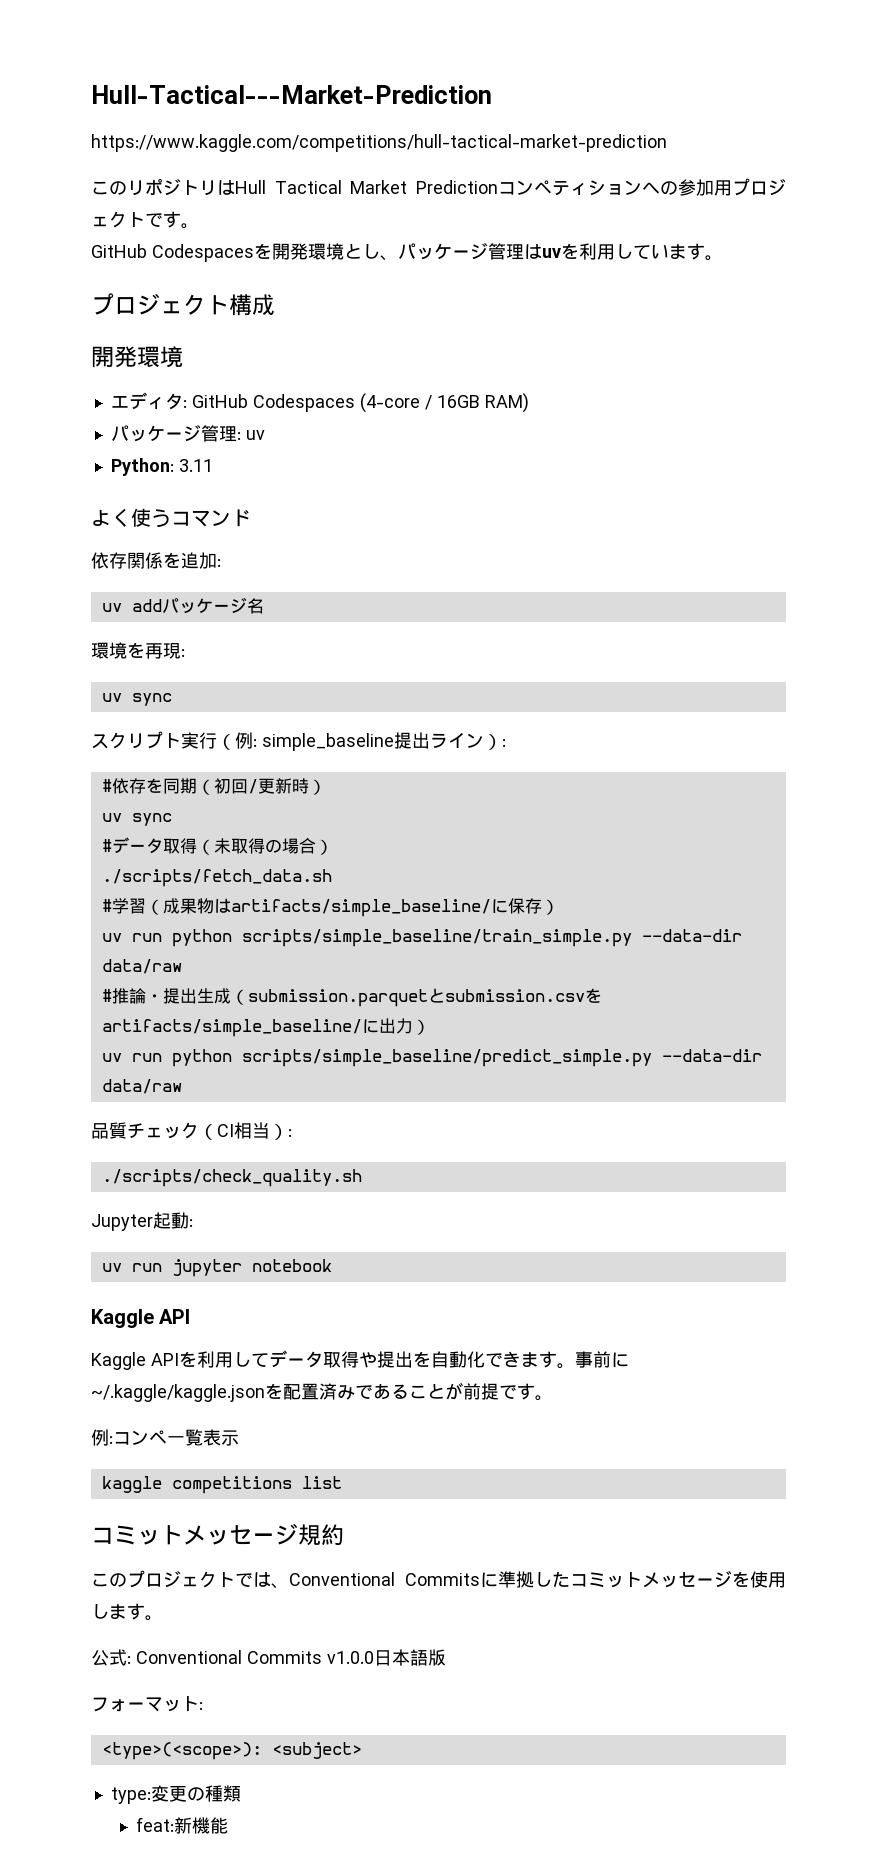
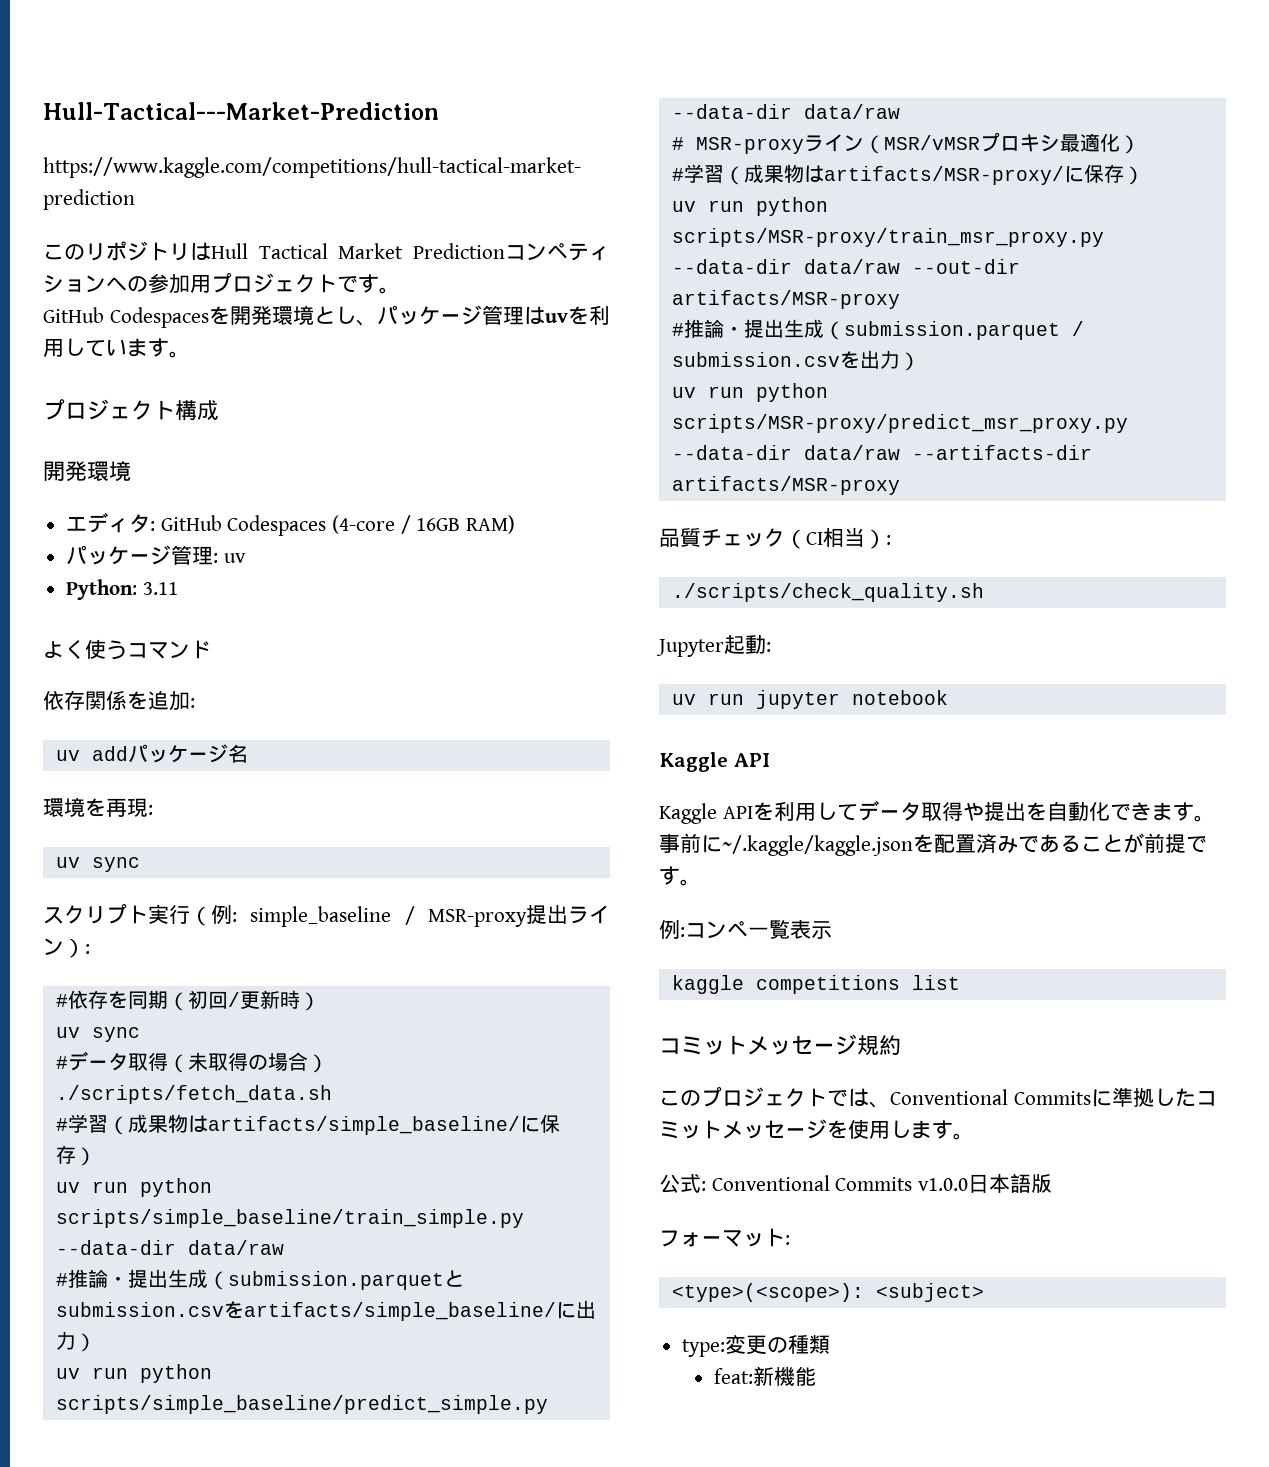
(394, 742) none -> [404,906,527,927] / MSR-proxy
(182, 1086) none -> [671,132,1140,154] [671,164,1144,185] [671,197,828,216] [671,228,1104,247] [671,259,1020,274] [671,290,900,309] [671,319,1084,340] [671,350,920,371] [671,383,828,402] [671,414,1128,433] [671,445,1092,460] [671,476,900,495] // # MSR-proxyライン（MSR/vMSRプロキシ最適化） // #学習（成果物はartifacts/MSR-proxy/に保存） // uv run python scripts/MSR-proxy/train_msr_proxy.py --data-dir data/raw --out-dir artifacts/MSR-proxy // #推論・提出生成（submission.parquet / submission.csvを出力） // uv run python scripts/MSR-proxy/predict_msr_proxy.py --data-dir data/raw --artifacts-dir artifacts/MSR-proxy

